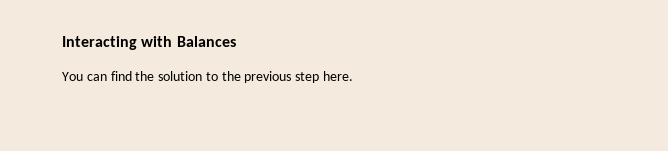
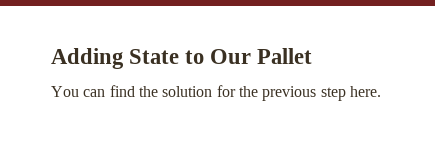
[62,36,236,50] Interacting with Balances -> [51,48,313,69] Adding State to Our Pallet
[205,72,218,81] to -> [216,85,236,97] for

